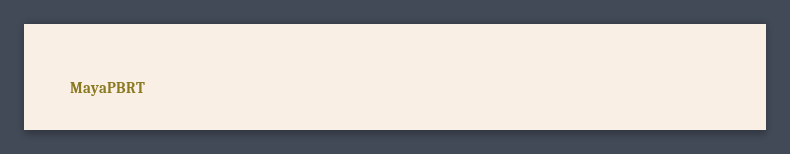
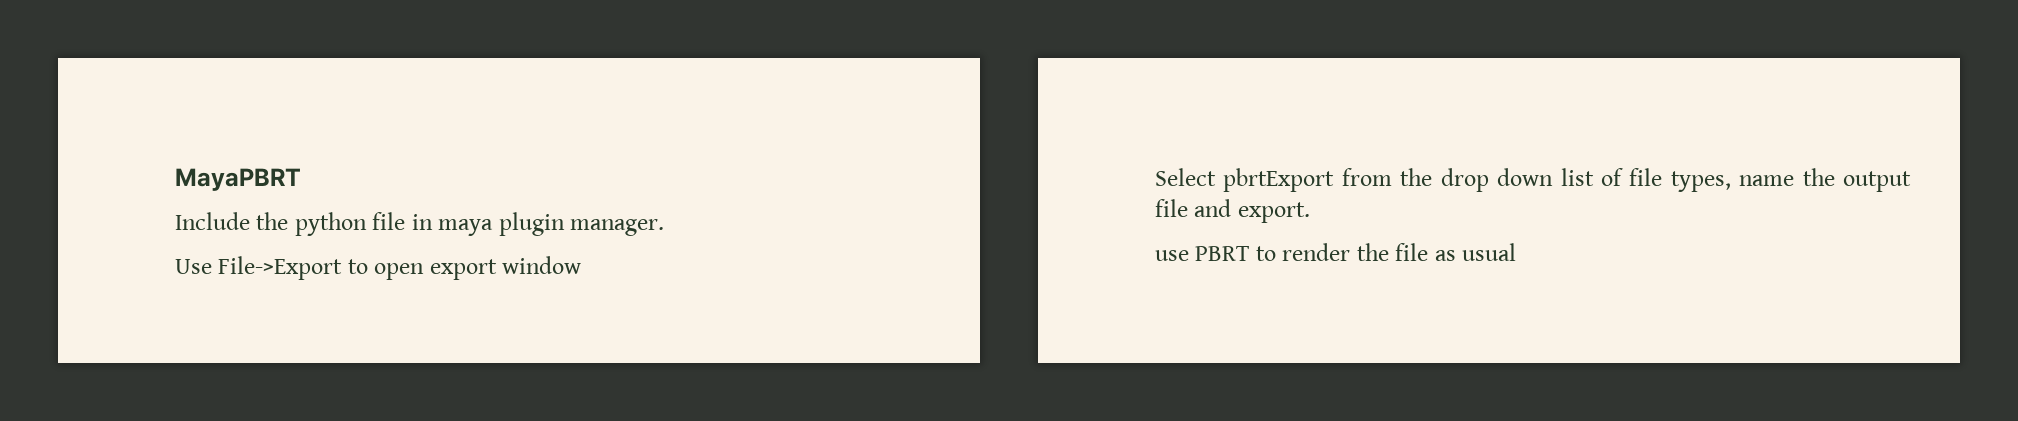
(145, 89) none -> [175,212,665,236] [175,256,582,280] [1155,168,1911,192] [1155,199,1310,223] [1155,243,1517,261] // Include the python file in maya plugin manager. // Use File->Export to open export window // Select pbrtExport from the drop down list of file types, name the output file and export. // use PBRT to render the file as usual

